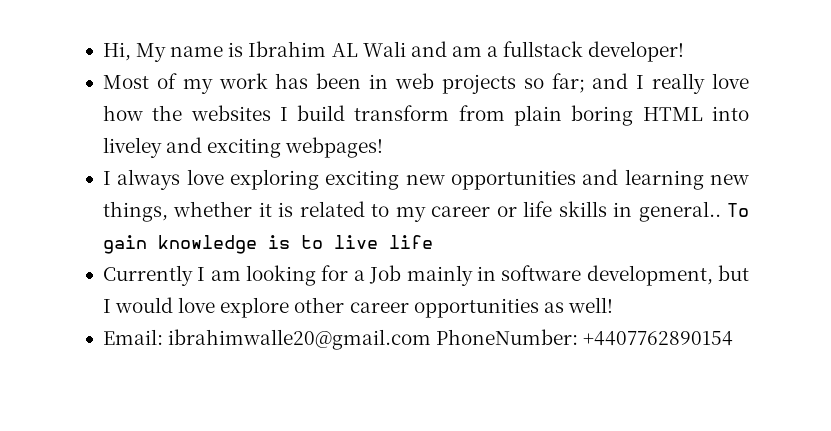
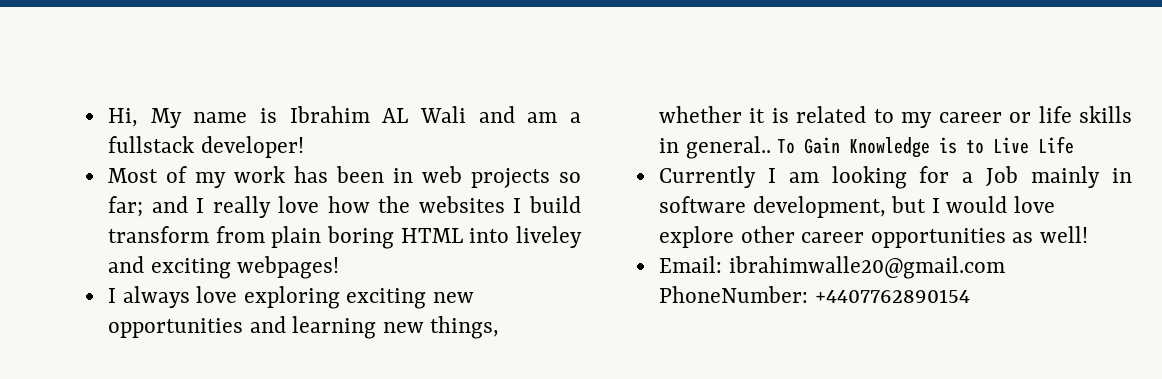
[102,235,433,254] gain knowledge is to live life -> [804,136,1075,158] Gain Knowledge is to Live Life

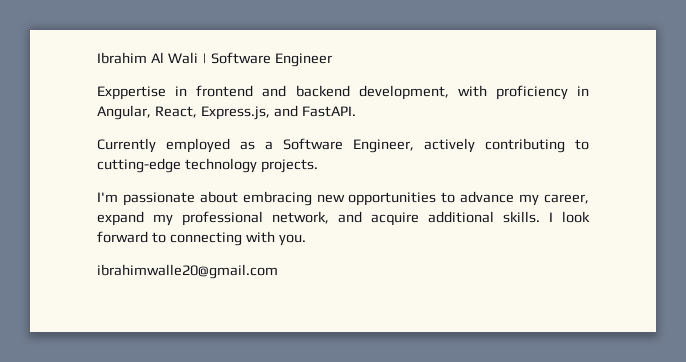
[107,106,581,128] [107,136,304,158] [107,166,581,188] [107,196,581,218] [107,226,582,249] [107,256,340,279] [107,286,475,309] [107,316,500,339] [658,106,1132,128] [658,136,1075,159] [658,166,1132,189] [658,196,1056,218] [658,226,1089,248] [658,256,1005,279] [658,286,970,303] Hi, My name is Ibrahim AL Wali and am a fullstack developer! // Most of my work has been in web projects so far; and I really love how the websites I build transform from plain boring HTML into liveley and exciting webpages! // I always love exploring exciting new opportunities and learning new things, whether it is related to my career or life skills in general.. To Gain Knowledge is to Live Life // Currently I am looking for a Job mainly in software development, but I would love explore other career opportunities as well! // Email: ibrahimwalle20@gmail.com PhoneNumber: +4407762890154 -> [97,52,332,67] [97,85,589,100] [97,105,356,120] [97,138,589,153] [97,158,318,173] [97,191,590,206] [97,211,590,226] [97,231,306,246] [97,264,278,279] Ibrahim Al Wali | Software Engineer // Exppertise in frontend and backend development, with proficiency in Angular, React, Express.js, and FastAPI. // Currently employed as a Software Engineer, actively contributing to cutting-edge technology projects. // I'm passionate about embracing new opportunities to advance my career, expand my professional network, and acquire additional skills. I look forward to connecting with you. // ibrahimwalle20@gmail.com

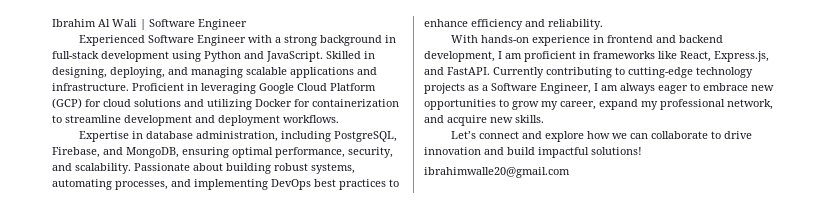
[97,86,166,100] Exppertise -> [78,35,396,46] [52,51,375,62] [52,67,377,78] [52,83,376,94] [52,98,399,110] [52,115,339,126] [78,131,397,142] [52,147,393,158] [52,163,355,174] [52,179,399,190] [424,19,603,30] [450,35,590,46] Experienced Software Engineer with a strong background in full-stack development using Python and JavaScript. Skilled in designing, deploying, and managing scalable applications and infrastructure. Proficient in leveraging Google Cloud Platform (GCP) for cloud solutions and utilizing Docker for containerization to streamline development and deployment workflows. // Expertise in database administration, including PostgreSQL, Firebase, and MongoDB, ensuring optimal performance, security, and scalability. Passionate about building robust systems, automating processes, and implementing DevOps best practices to enhance efficiency and reliability. // With hands-on experience
[457,85,589,100] [97,105,356,120] [97,138,589,153] [97,158,318,173] [97,191,312,206] with proficiency in Angular, React, Express.js, and FastAPI. // Currently employed as a Software Engineer, actively contributing to cutting-edge technology projects. // I'm passionate about embracing -> [498,51,769,62] [424,67,753,78] [424,83,748,94] I am proficient in frameworks like React, Express.js, and FastAPI. Currently contributing to cutting-edge technology projects as a Software Engineer, I am always eager to embrace
[460,191,515,203] advance -> [512,101,539,110] grow
[428,211,494,223] additional -> [490,117,513,123] new
[549,211,590,223] [97,231,306,246] I look forward to connecting with you. -> [450,131,752,142] [424,147,642,158] // Let’s connect and explore how we can collaborate to drive innovation and build impactful solutions!

